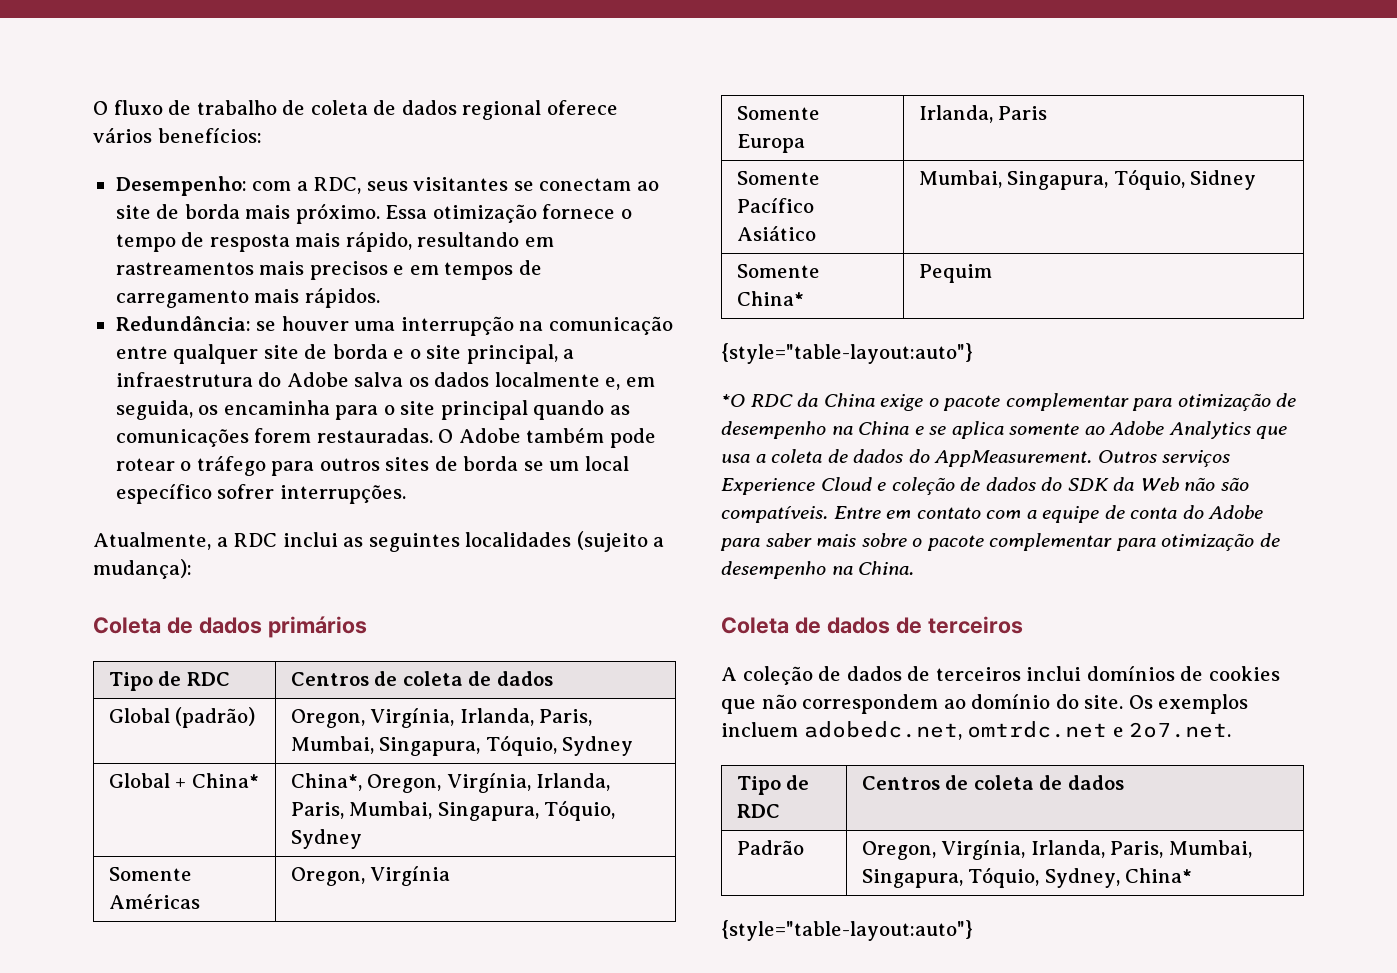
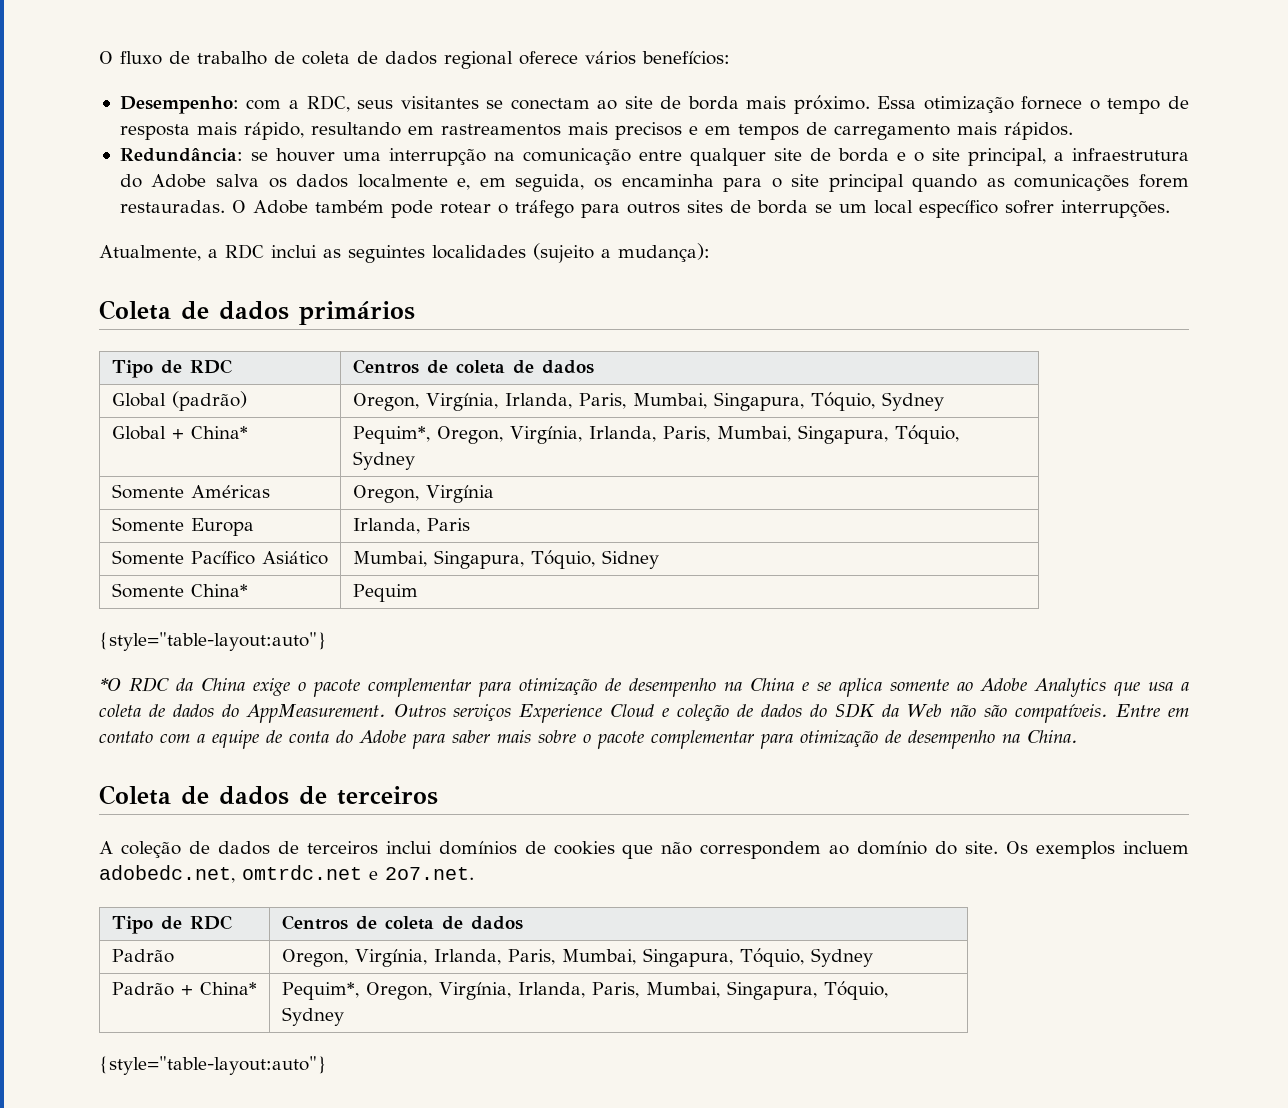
[290,773,362,791] China*, -> [352,426,430,444] Pequim*,
[1044,868,1193,888] Sydney, China* -> [810,948,873,967] [111,982,257,996] [281,981,888,1000] [281,1007,344,1026] Sydney // Padrão + China* | Pequim*, Oregon, Virgínia, Irlanda, Paris, Mumbai, Singapura, Tóquio, Sydney

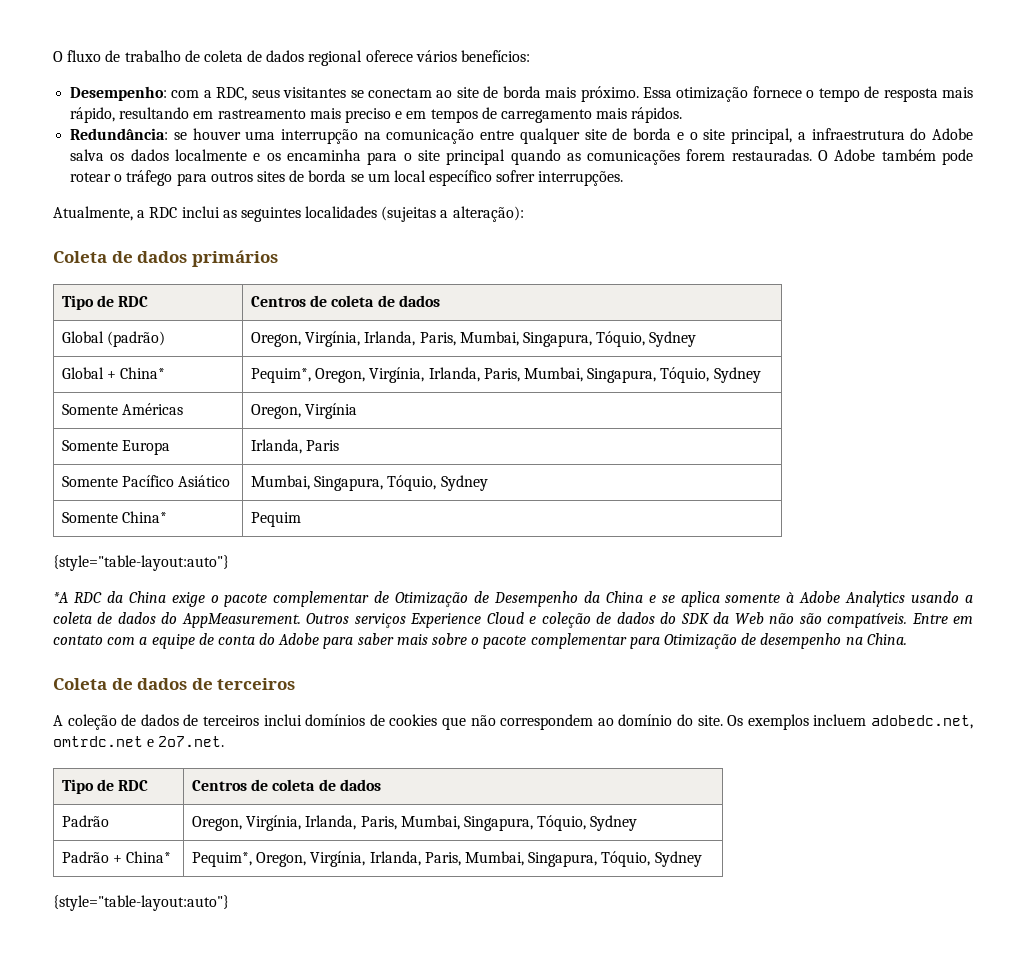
[440,122,682,140] rastreamentos mais precisos -> [217,108,391,123] rastreamento mais preciso
[457,174,585,192] e, em seguida, -> [253,153,261,161] e
[533,243,710,263] (sujeito a mudança): -> [381,206,524,222] (sujeitas a alteração):
[601,550,659,569] Sidney -> [440,475,488,491] Sydney
[99,678,121,691] *O -> [53,592,68,603] *A
[478,678,742,697] para otimização de desempenho na -> [374,591,600,607] de Otimização de Desempenho da
[957,682,973,691] ao -> [786,592,795,603] à
[1114,682,1173,696] que usa -> [911,591,960,603] usando
[800,730,878,747] otimização -> [663,634,737,649] Otimização

